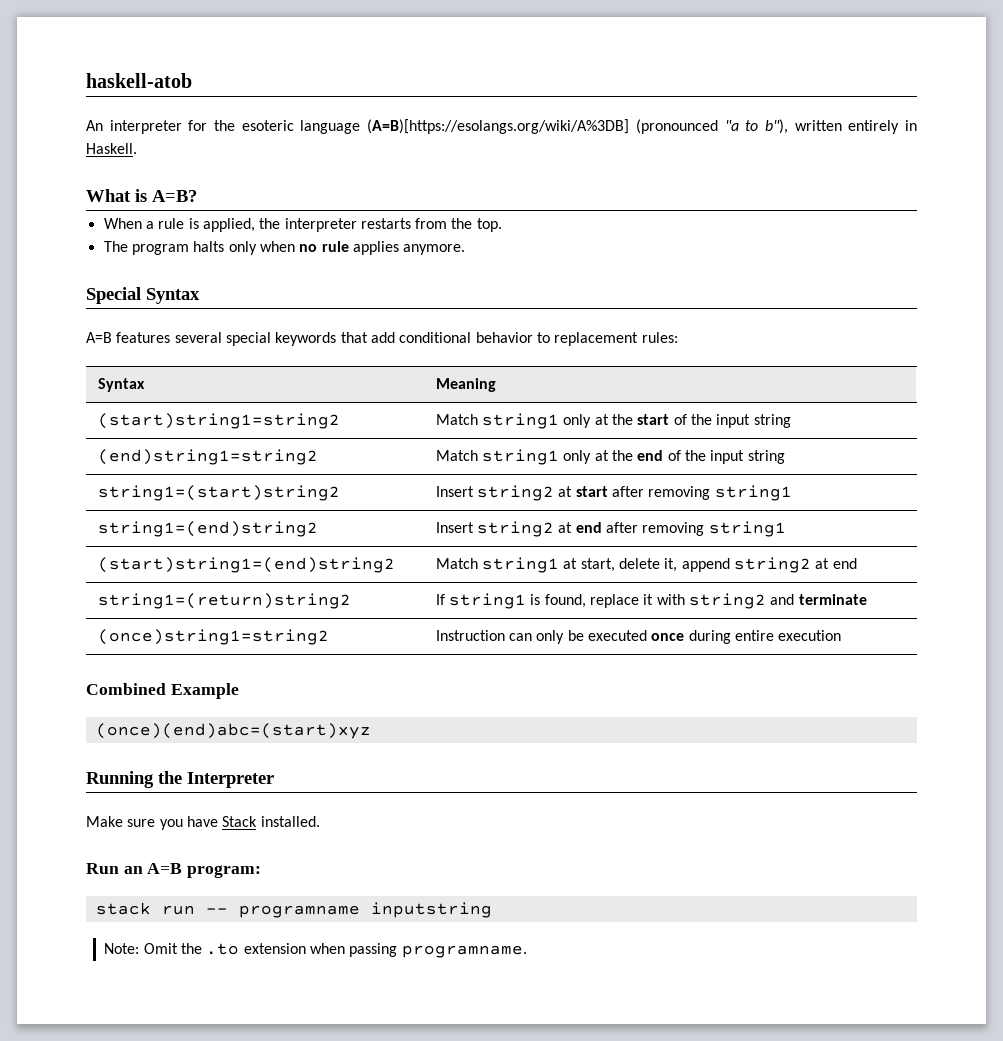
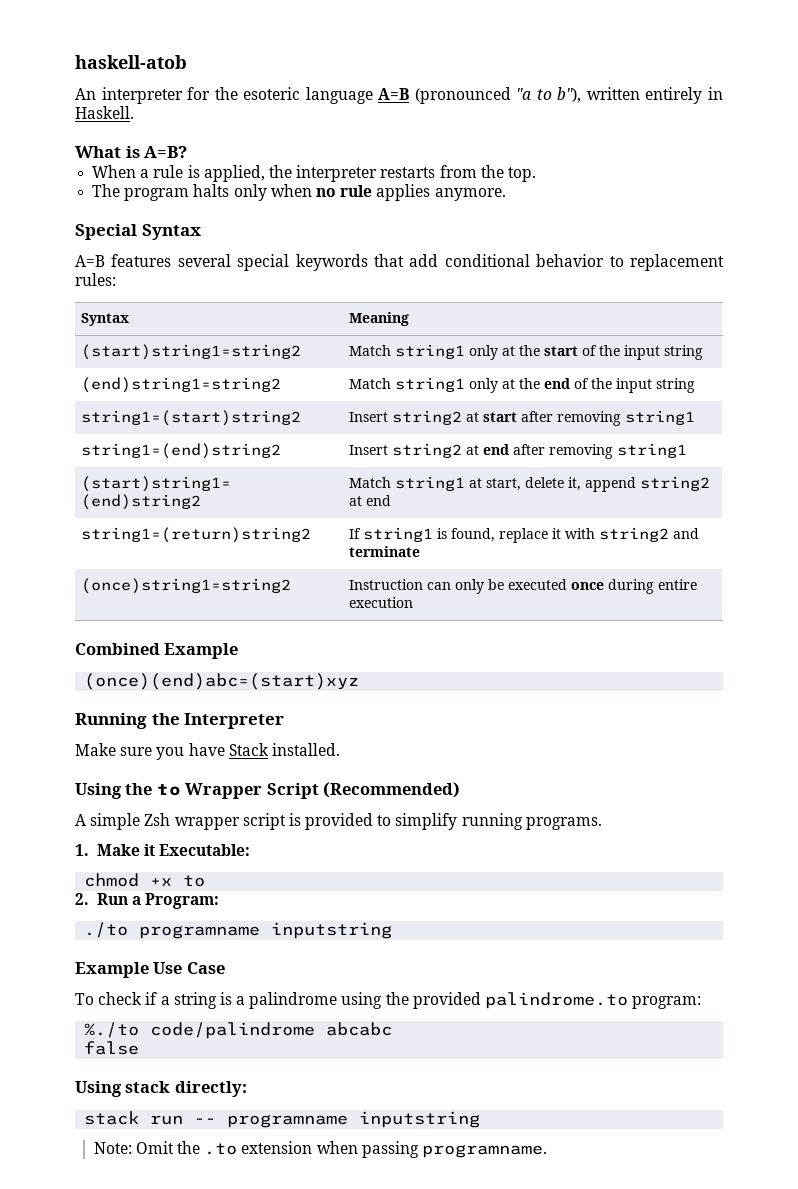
[367,119,630,134] (A=B)[https://esolangs.org/wiki/A%3DB] -> [378,88,410,100] A=B
[86,863,262,878] Run an A=B program: -> [75,782,461,799] [75,813,602,830] [75,844,251,856] [84,873,206,887] [75,893,220,909] [84,922,393,939] [75,962,225,978] [75,992,702,1009] [84,1022,393,1039] [84,1041,140,1055] [75,1081,247,1097] Using the to Wrapper Script (Recommended) // A simple Zsh wrapper script is provided to simplify running programs. // 1. Make it Executable: // chmod +x to // 2. Run a Program: // ./to programname inputstring // Example Use Case // To check if a string is a palindrome using the provided palindrome.to program: // %./to code/palindrome abcabc // false // Using stack directly:

